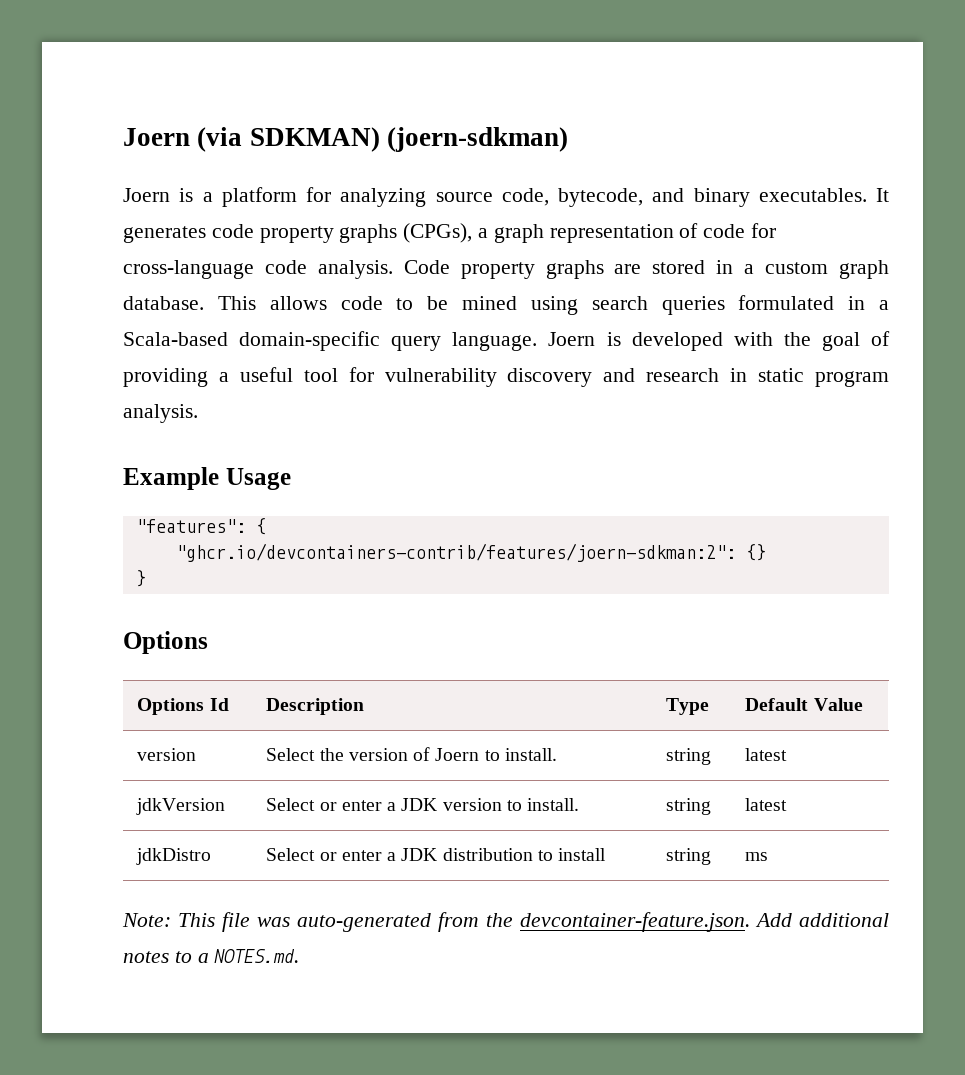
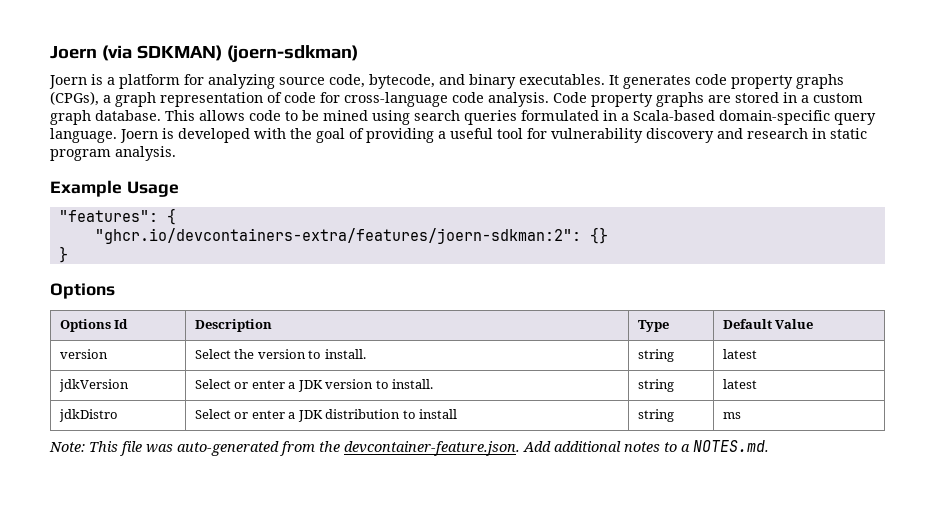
[175,543,736,562] "ghcr.io/devcontainers-contrib/features/joern-sdkman:2": -> [94,228,581,244] "ghcr.io/devcontainers-extra/features/joern-sdkman:2":
[413,747,480,761] of Joern -> (306, 354) none

